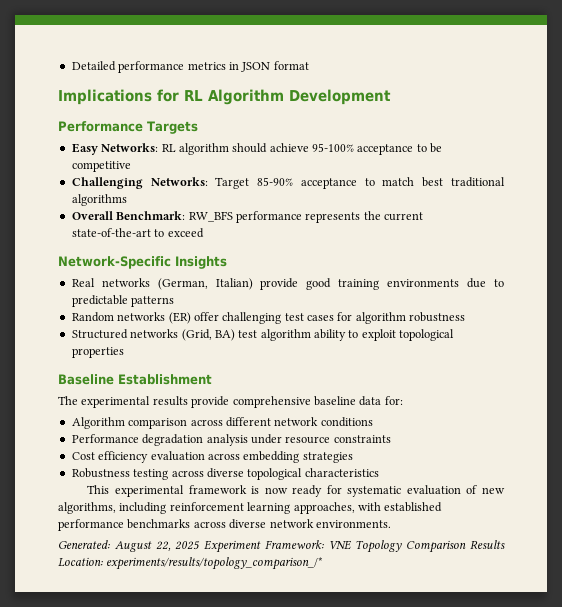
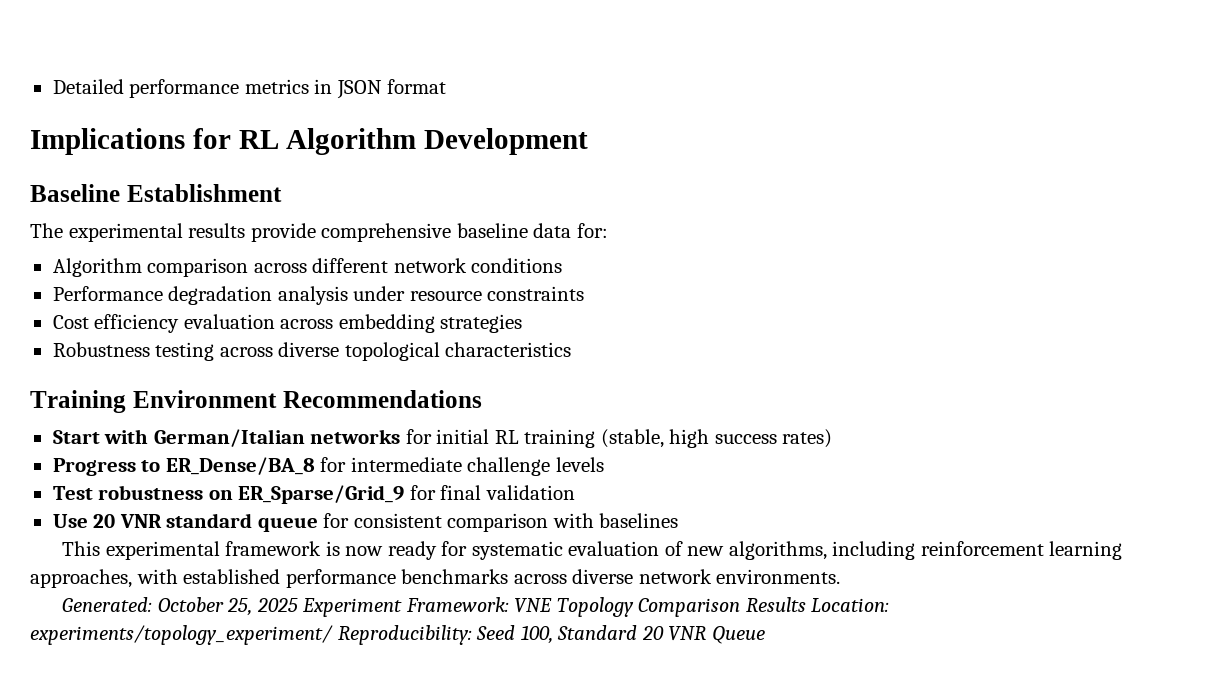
[58,121,198,134] [71,143,443,155] [71,161,131,172] [71,177,505,189] [71,194,127,206] [71,211,423,223] [71,228,204,238] [58,256,227,269] [71,278,504,290] [71,295,175,307] [71,312,466,324] [71,329,455,341] [71,347,124,358] // Performance Targets // Easy Networks: RL algorithm should achieve 95-100% acceptance to be competitive // Challenging Networks: Target 85-90% acceptance to match best traditional algorithms // Overall Benchmark: RW_BFS performance represents the current state-of-the-art to exceed // Network-Specific Insights // Real networks (German, Italian) provide good training environments due to predictable patterns // Random networks (ER) offer challenging test cases for algorithm robustness // Structured networks (Grid, BA) test algorithm ability to exploit topological properties -> (589, 141) none
(379, 472) none -> [30,390,482,413] [52,429,833,448] [52,457,604,476] [52,485,575,504] [52,513,679,532] // Training Environment Recommendations // Start with German/Italian networks for initial RL training (stable, high success rates) // Progress to ER_Dense/BA_8 for intermediate challenge levels // Test robustness on ER_Sparse/Grid_9 for final validation // Use 20 VNR standard queue for consistent comparison with baselines
[114,541,171,552] August 22, -> [157,597,253,616] October 25,
[106,557,324,570] experiments/results/topology_comparison_/* -> [30,625,765,645] experiments/topology_experiment/ Reproducibility: Seed 100, Standard 20 VNR Queue

